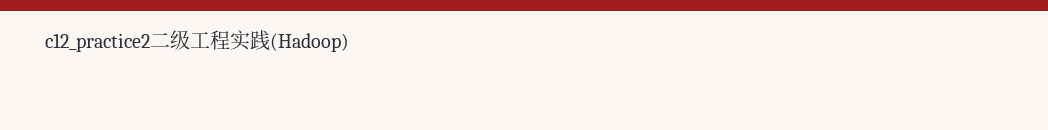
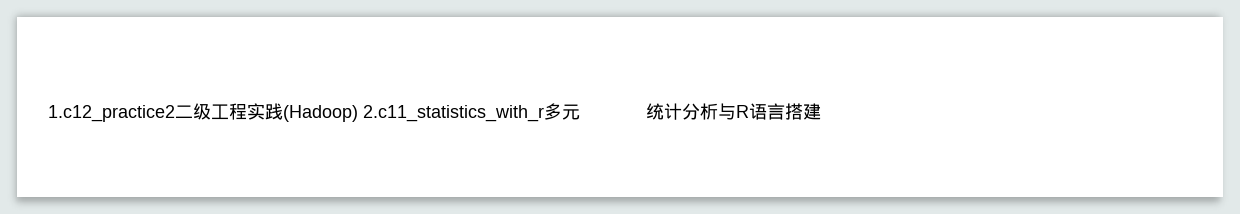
[45,33,150,52] c12_practice2 -> [48,105,175,122] 1.c12_practice2
(349, 42) none -> [363,103,821,122] 2.c11_statistics_with_r多元统计分析与R语言搭建

